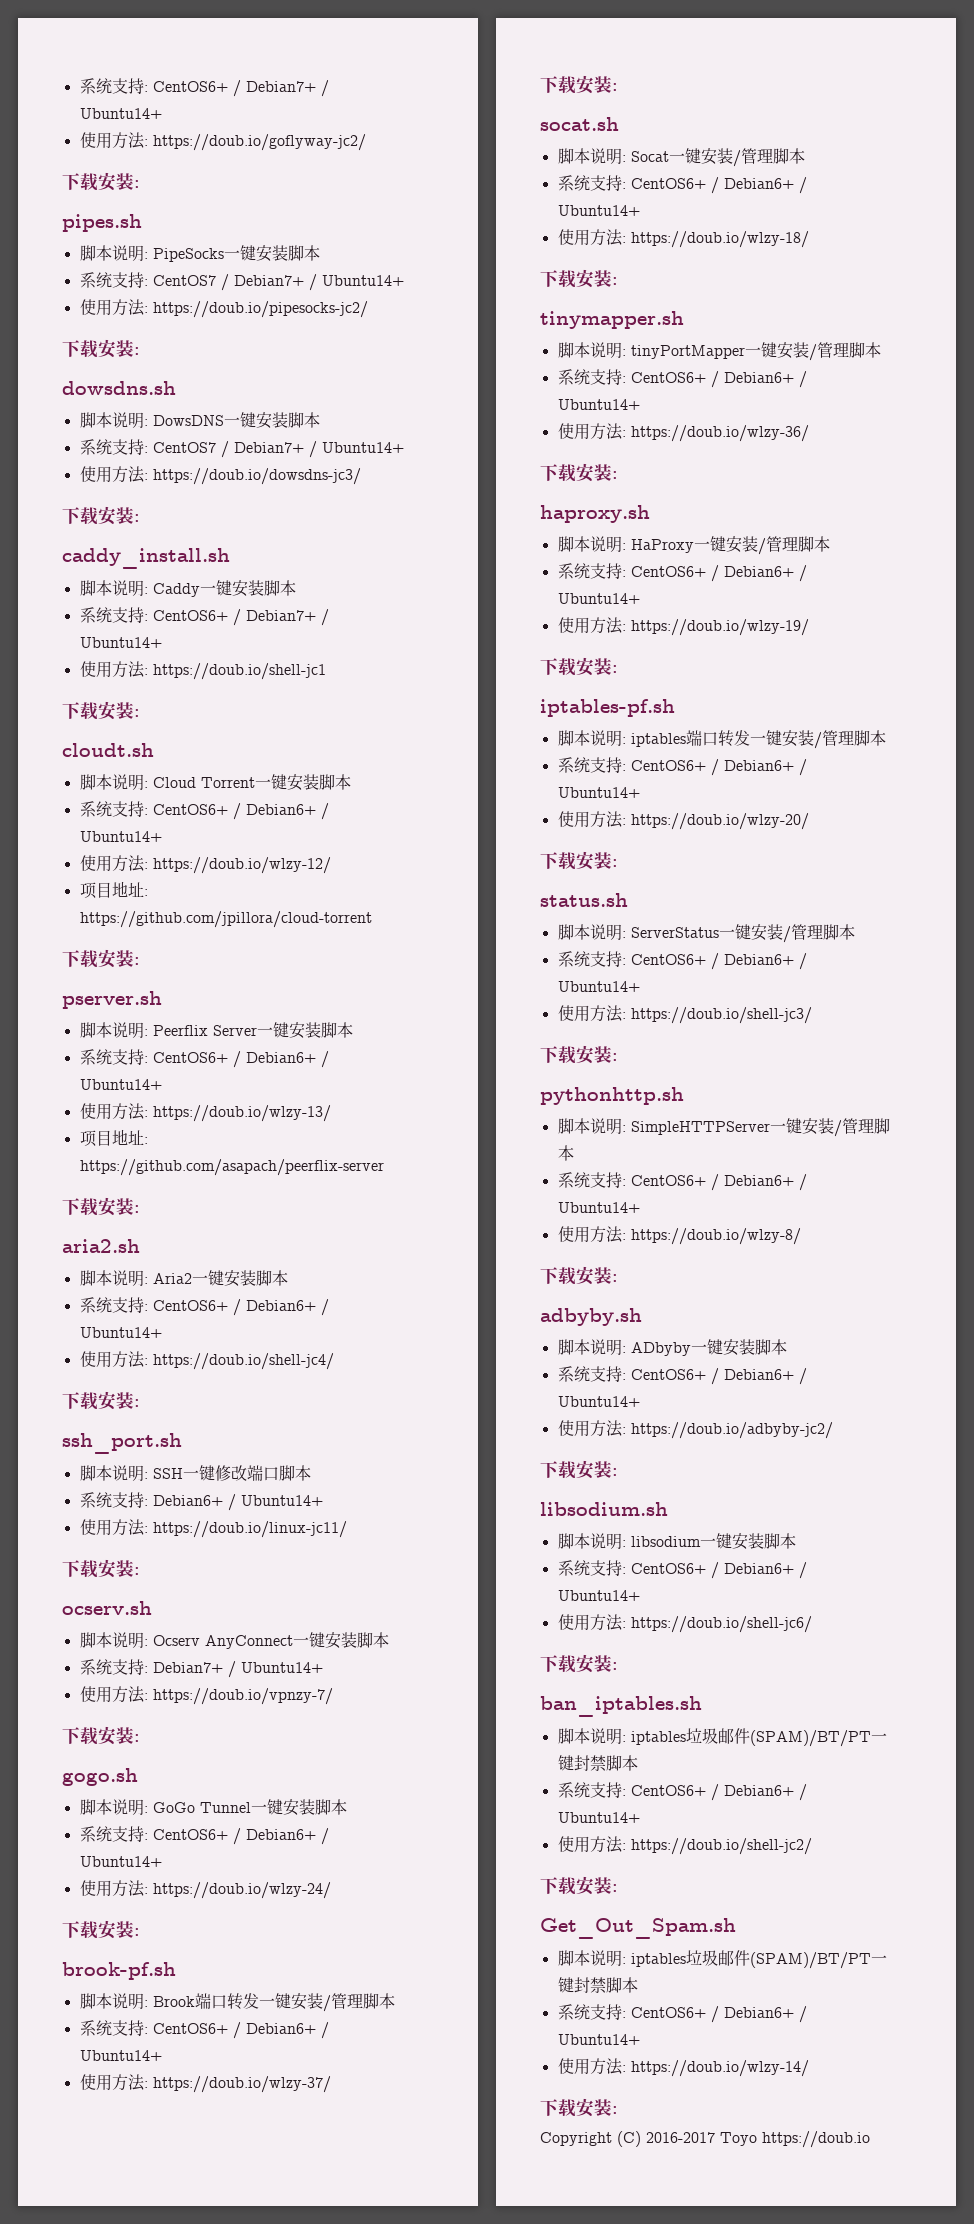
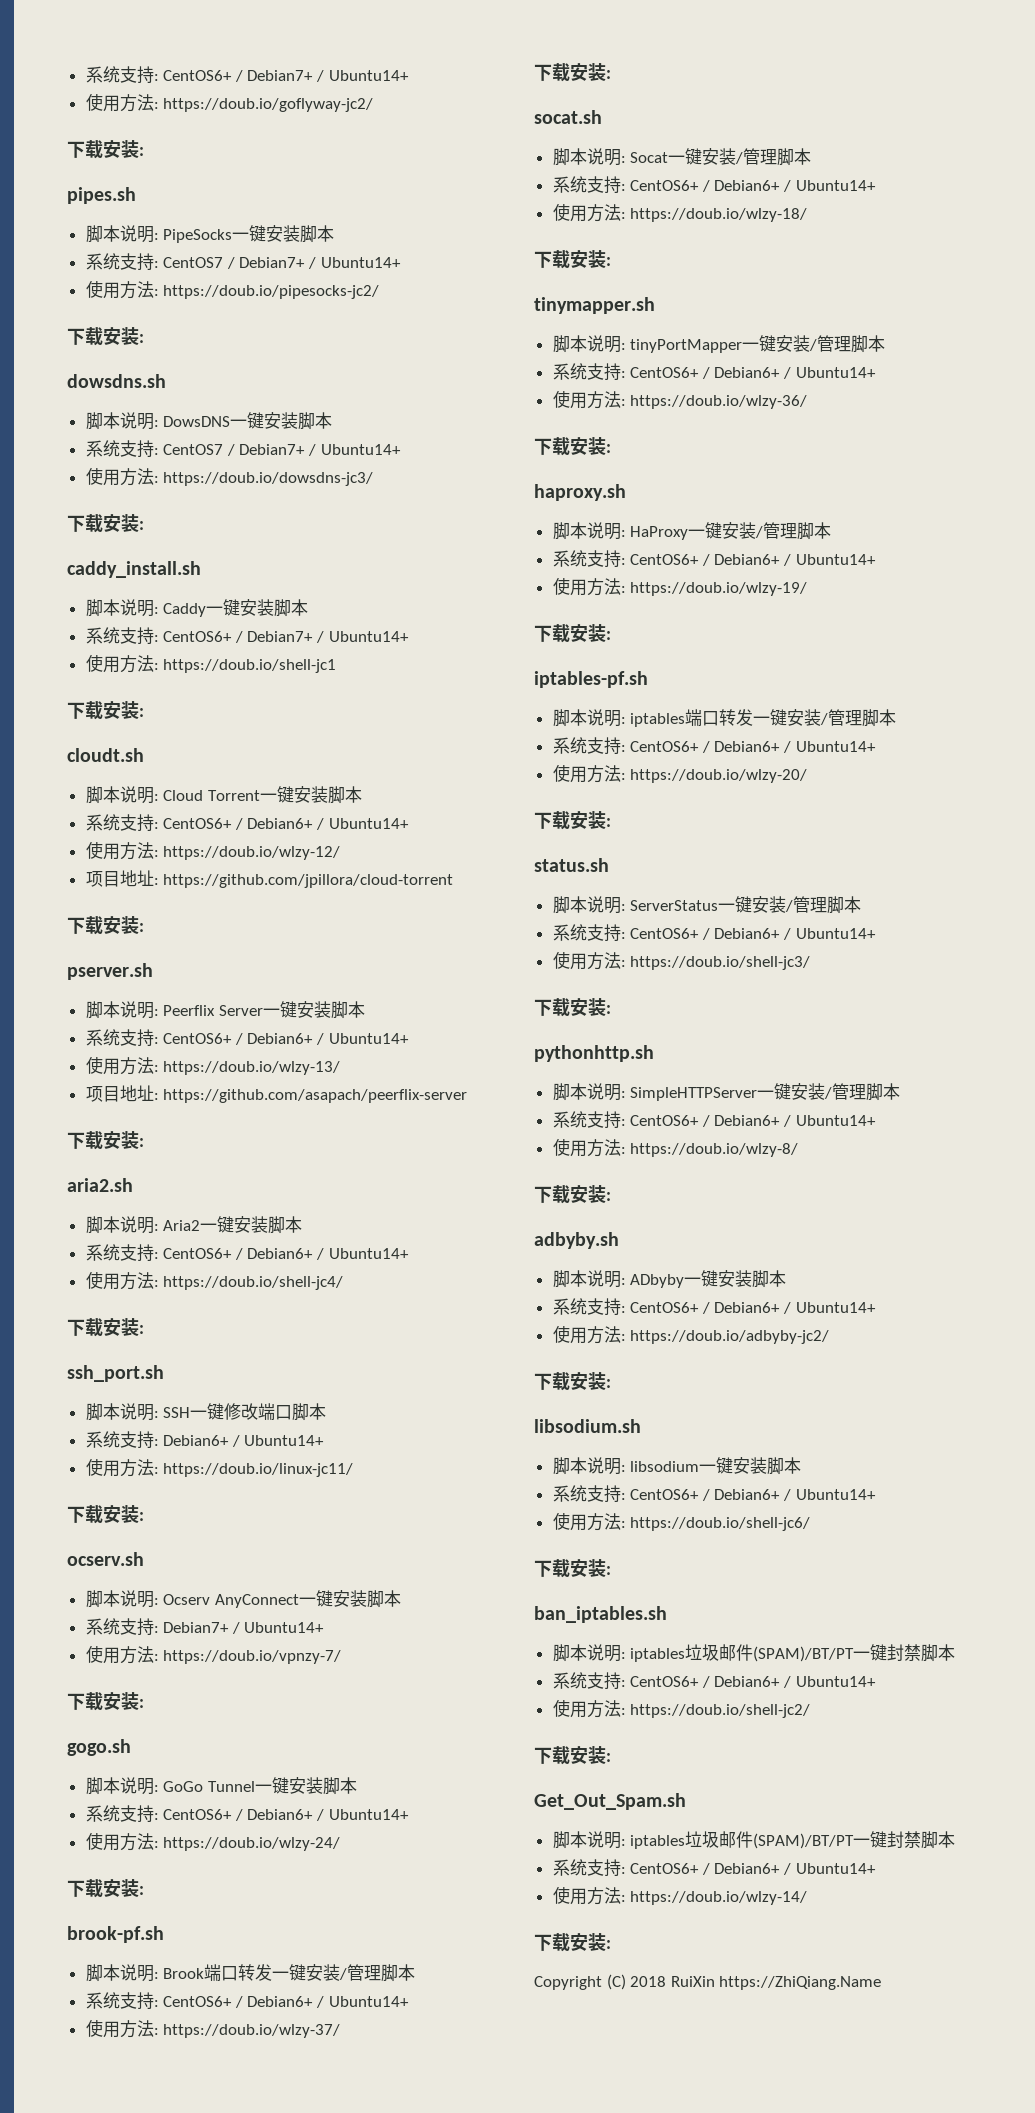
[646,2131,870,2148] 2016-2017 Toyo https://doub.io -> [630,1976,882,1990] 2018 RuiXin https://ZhiQiang.Name

